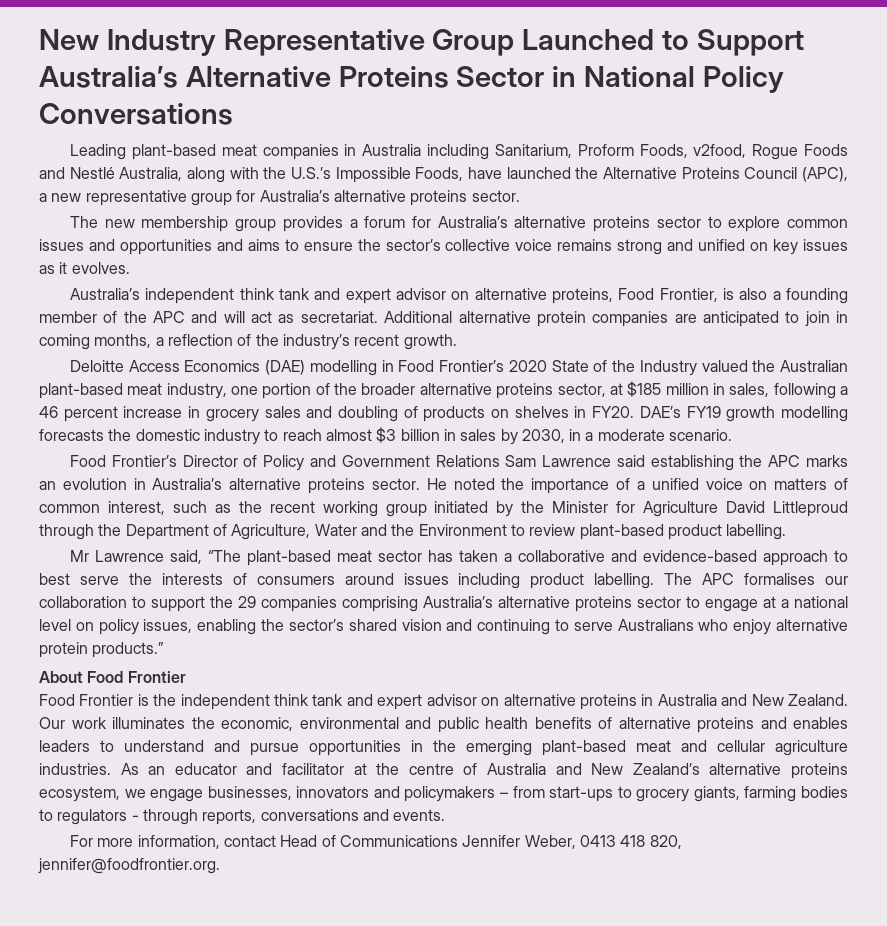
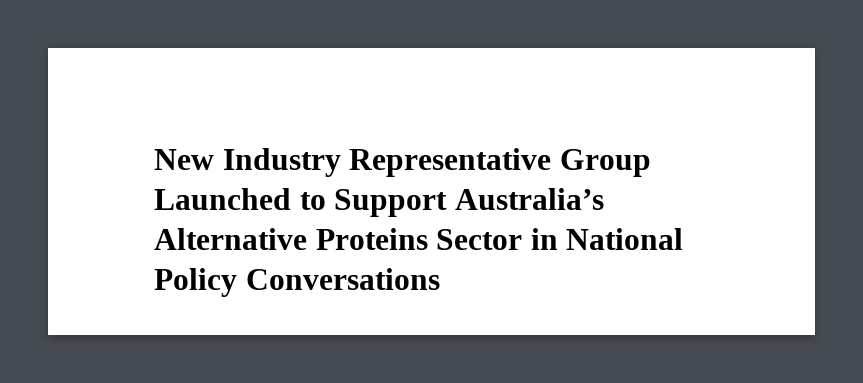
[70,144,848,160] [39,167,848,183] [39,190,520,206] [70,216,848,232] [39,239,849,255] [39,262,130,274] [70,288,848,304] [39,311,849,327] [39,334,457,350] [70,360,848,376] [39,381,849,399] [39,406,849,422] [39,427,733,445] [70,455,848,471] [39,478,849,494] [39,501,849,517] [39,524,787,540] [70,550,849,566] [39,573,849,589] [39,596,848,612] [39,619,848,635] [39,642,165,658] [39,671,186,683] [39,694,848,710] [39,717,848,733] [39,740,848,756] [39,763,849,779] [39,786,848,802] [39,809,446,825] [70,835,682,849] [38,858,220,874] // Leading plant-based meat companies in Australia including Sanitarium, Proform Foods, v2food, Rogue Foods and Nestlé Australia, along with the U.S.’s Impossible Foods, have launched the Alternative Proteins Council (APC), a new representative group for Australia’s alternative proteins sector. // The new membership group provides a forum for Australia’s alternative proteins sector to explore common issues and opportunities and aims to ensure the sector’s collective voice remains strong and unified on key issues as it evolves. // Australia’s independent think tank and expert advisor on alternative proteins, Food Frontier, is also a founding member of the APC and will act as secretariat. Additional alternative protein companies are anticipated to join in coming months, a reflection of the industry’s recent growth. // Deloitte Access Economics (DAE) modelling in Food Frontier’s 2020 State of the Industry valued the Australian plant-based meat industry, one portion of the broader alternative proteins sector, at $185 million in sales, following a 46 percent increase in grocery sales and doubling of products on shelves in FY20. DAE’s FY19 growth modelling forecasts the domestic industry to reach almost $3 billion in sales by 2030, in a moderate scenario. // Food Frontier’s Director of Policy and Government Relations Sam Lawrence said establishing the APC marks an evolution in Australia’s alternative proteins sector. He noted the importance of a unified voice on matters of common interest, such as the recent working group initiated by the Minister for Agriculture David Littleproud through the Department of Agriculture, Water and the Environment to review plant-based product labelling. // Mr Lawrence said, “The plant-based meat sector has taken a collaborative and evidence-based approach to best serve the interests of consumers around issues including product labelling. The APC formalises our collaboration to support the 29 companies comprising Australia’s alternative proteins sector to engage at a national level on policy issues, enabling the sector’s shared vision and continuing to serve Australians who enjoy alternative protein products.” // About Food Frontier // Food Frontier is the independent think tank and expert advisor on alternative proteins in Australia and New Zealand. Our work illuminates the economic, environmental and public health benefits of alternative proteins and enables leaders to understand and pursue opportunities in the emerging plant-based meat and cellular agriculture industries. As an educator and facilitator at the centre of Australia and New Zealand’s alternative proteins ecosystem, we engage businesses, innovators and policymakers – from start-ups to grocery giants, farming bodies to regulators - through reports, conversations and events. // For more information, contact Head of Communications Jennifer Weber, 0413 418 820, jennifer@foodfrontier.org. -> (440, 279) none

